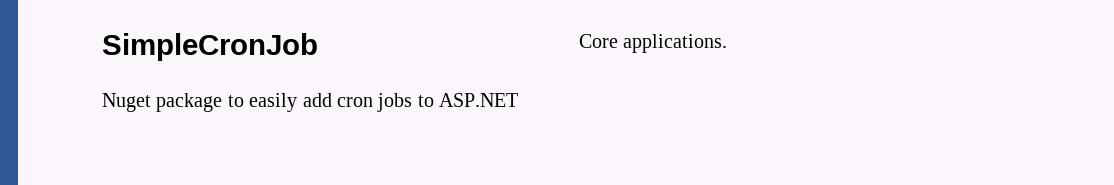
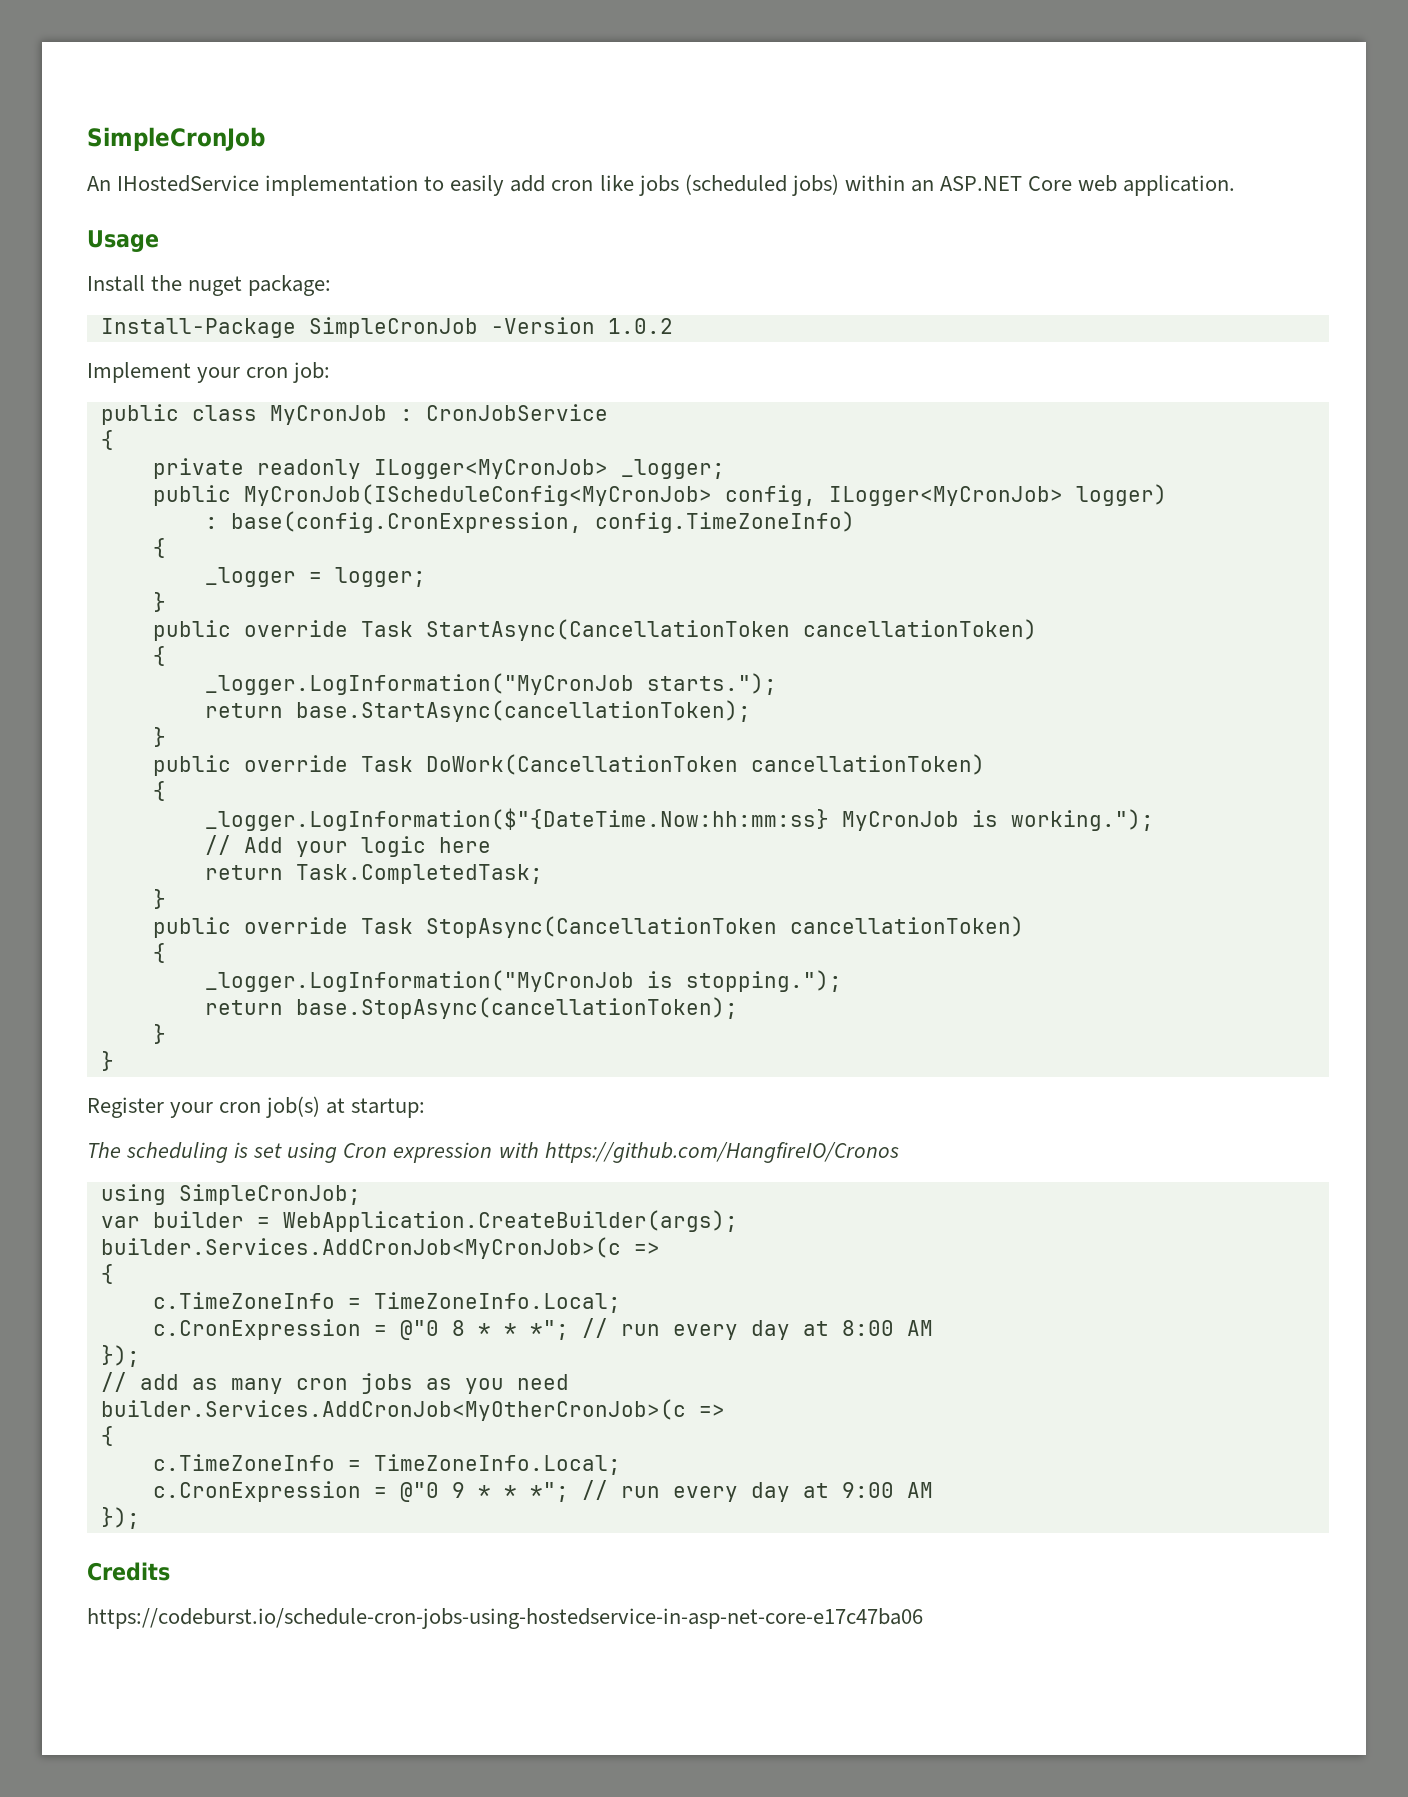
[102,93,223,112] Nuget package -> [87,175,419,196] An IHostedService implementation
[377,93,519,112] [579,34,728,53] jobs to ASP.NET Core applications. -> [599,174,1236,196] [87,230,159,252] [87,275,332,296] [100,317,673,338] [87,362,331,383] [100,404,608,425] [100,430,114,450] [152,458,725,479] [152,484,1167,506] [204,511,855,533] [152,538,166,558] [204,567,426,587] [152,592,166,612] [152,619,1037,641] [152,646,166,666] [204,673,777,695] [204,700,751,722] [152,727,166,747] [152,754,985,776] [152,781,166,801] [204,808,1154,831] [204,835,491,857] [204,864,543,884] [152,889,166,909] [152,916,1024,938] [152,943,166,963] [204,970,842,992] [204,997,738,1019] [152,1024,166,1044] [100,1051,114,1071] [87,1096,426,1118] [87,1142,899,1163] [100,1184,361,1205] [100,1210,738,1232] [100,1237,660,1259] [100,1264,114,1284] [152,1292,621,1313] [152,1318,933,1340] [100,1345,140,1367] [100,1372,569,1394] [100,1399,725,1421] [100,1426,114,1446] [152,1454,621,1475] [152,1480,933,1502] [100,1507,140,1529] [87,1562,170,1581] [87,1608,923,1629] like jobs (scheduled jobs) within an ASP.NET Core web application. // Usage // Install the nuget package: // Install-Package SimpleCronJob -Version 1.0.2 // Implement your cron job: // public class MyCronJob : CronJobService // { // private readonly ILogger<MyCronJob> _logger; // public MyCronJob(IScheduleConfig<MyCronJob> config, ILogger<MyCronJob> logger) // : base(config.CronExpression, config.TimeZoneInfo) // { // _logger = logger; // } // public override Task StartAsync(CancellationToken cancellationToken) // { // _logger.LogInformation("MyCronJob starts."); // return base.StartAsync(cancellationToken); // } // public override Task DoWork(CancellationToken cancellationToken) // { // _logger.LogInformation($"{DateTime.Now:hh:mm:ss} MyCronJob is working."); // // Add your logic here // return Task.CompletedTask; // } // public override Task StopAsync(CancellationToken cancellationToken) // { // _logger.LogInformation("MyCronJob is stopping."); // return base.StopAsync(cancellationToken); // } // } // Register your cron job(s) at startup: // The scheduling is set using Cron expression with https://github.com/HangfireIO/Cronos // using SimpleCronJob; // var builder = WebApplication.CreateBuilder(args); // builder.Services.AddCronJob<MyCronJob>(c => // { // c.TimeZoneInfo = TimeZoneInfo.Local; // c.CronExpression = @"0 8 * * *"; // run every day at 8:00 AM // }); // // add as many cron jobs as you need // builder.Services.AddCronJob<MyOtherCronJob>(c => // { // c.TimeZoneInfo = TimeZoneInfo.Local; // c.CronExpression = @"0 9 * * *"; // run every day at 9:00 AM // }); // Credits // https://codeburst.io/schedule-cron-jobs-using-hostedservice-in-asp-net-core-e17c47ba06

